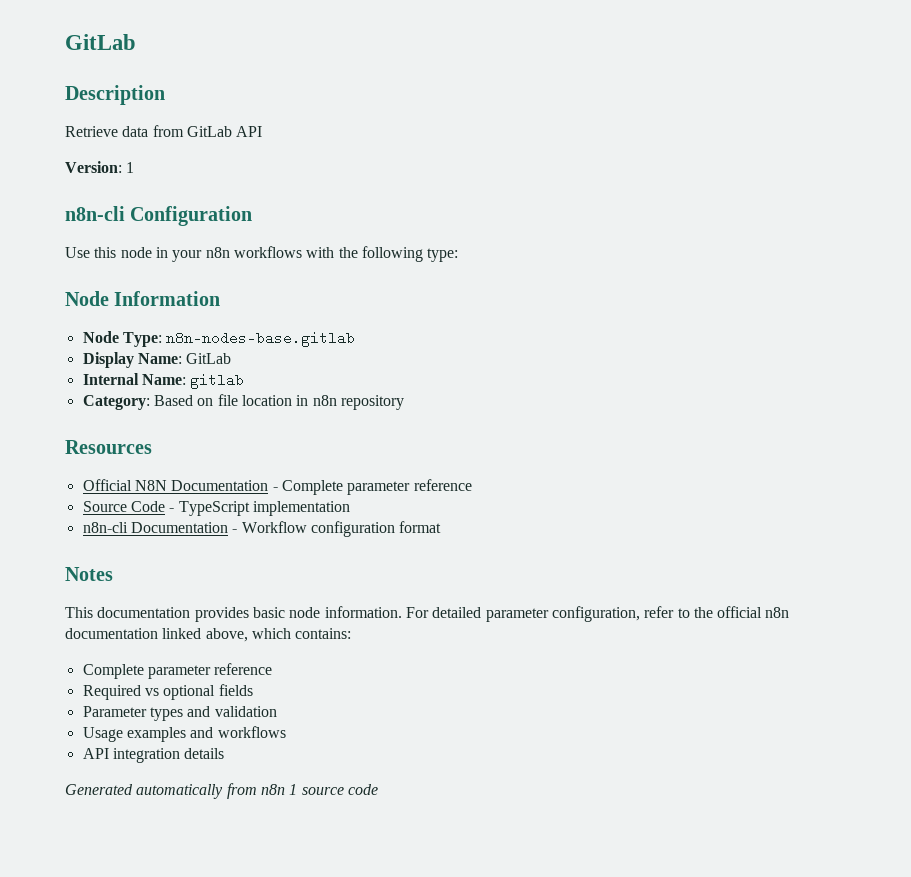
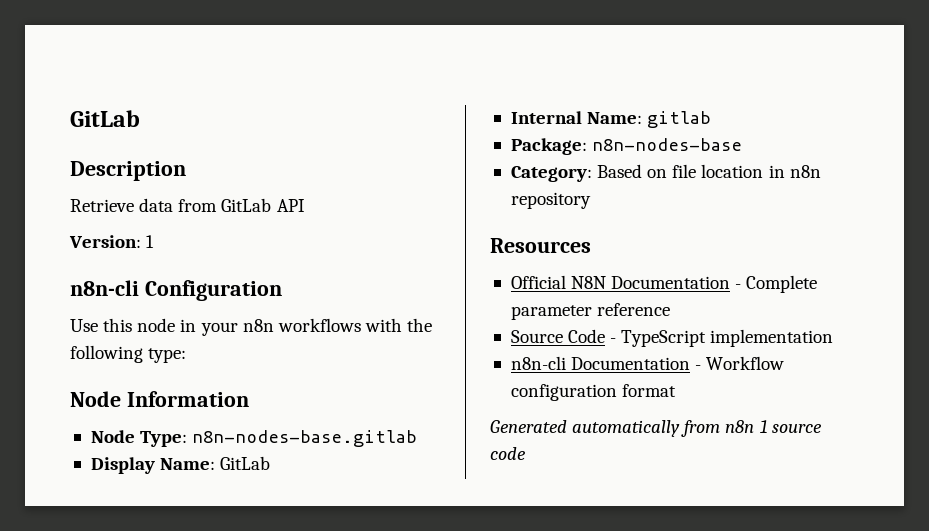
(245, 381) none -> [510,138,743,155] // Package: n8n-nodes-base
[65,567,113,581] [65,606,790,622] [65,628,352,642] [82,663,273,679] [82,684,253,700] [82,706,277,721] [82,726,286,742] [82,748,225,763] // Notes // This documentation provides basic node information. For detailed parameter configuration, refer to the official n8n documentation linked above, which contains: // Complete parameter reference // Required vs optional fields // Parameter types and validation // Usage examples and workflows // API integration details -> (677, 390) none

